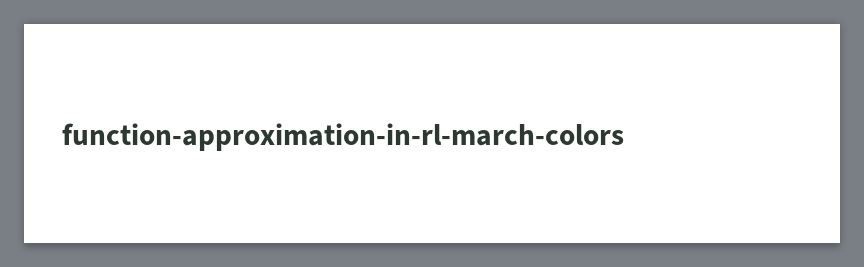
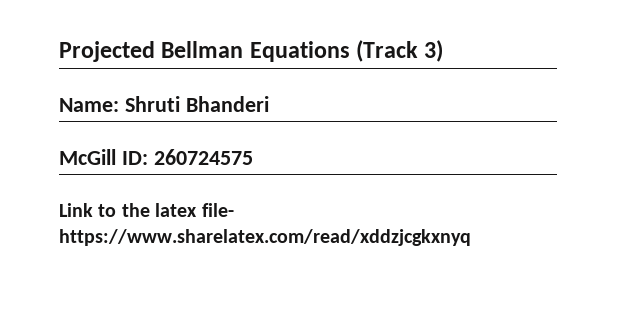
[62,123,624,151] function-approximation-in-rl-march-colors -> [59,40,444,62] [59,96,269,112] [59,149,253,165] [59,203,234,217] [59,229,471,246] Projected Bellman Equations (Track 3) // Name: Shruti Bhanderi // McGill ID: 260724575 // Link to the latex file- https://www.sharelatex.com/read/xddzjcgkxnyq

